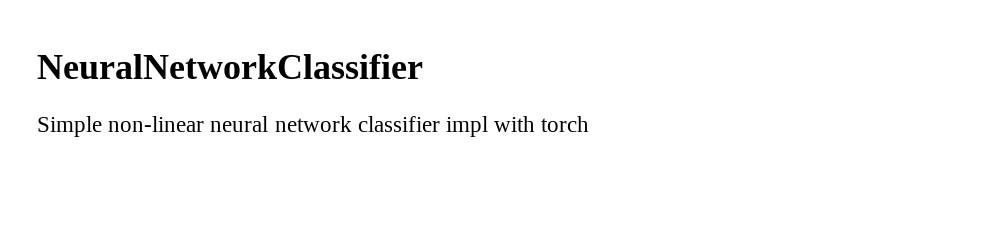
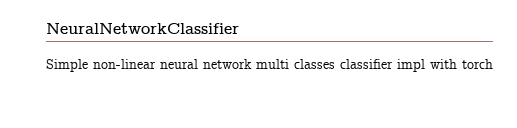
(352, 124) none -> [256,59,335,69] multi classes

